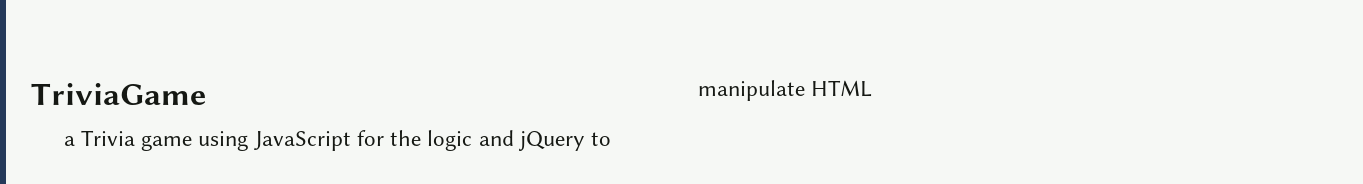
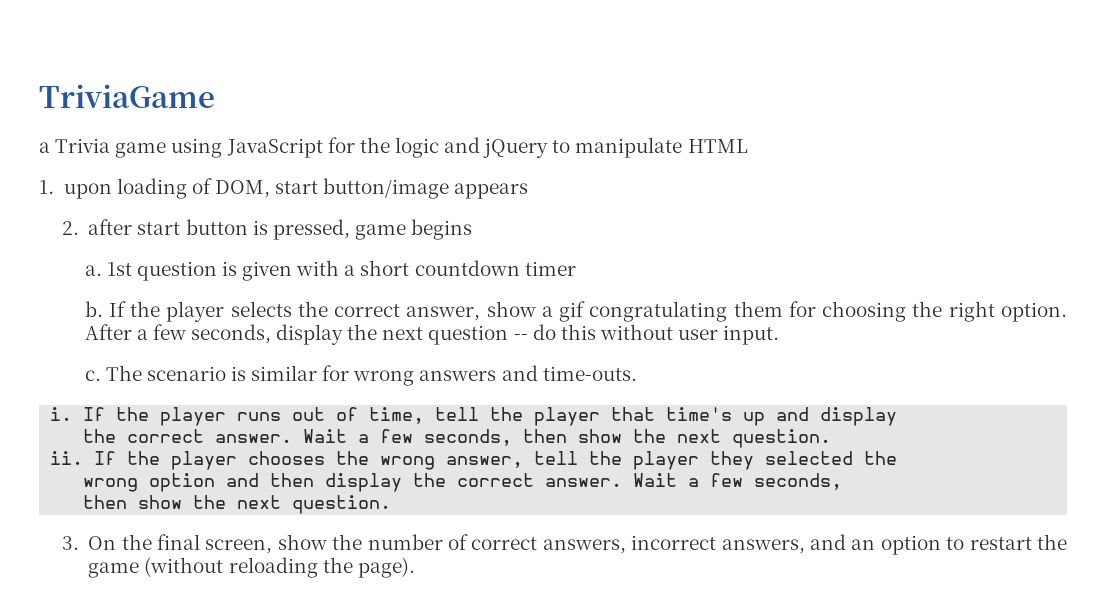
(873, 88) none -> [39,178,529,199] [61,219,473,240] [84,260,576,281] [84,301,1067,322] [84,324,780,345] [84,365,637,386] [50,407,898,426] [83,429,832,448] [50,451,898,470] [83,473,843,492] [83,495,392,514] [61,534,1068,555] [88,557,415,578] // 1. upon loading of DOM, start button/image appears // 2. after start button is pressed, game begins // a. 1st question is given with a short countdown timer // b. If the player selects the correct answer, show a gif congratulating them for choosing the right option. After a few seconds, display the next question -- do this without user input. // c. The scenario is similar for wrong answers and time-outs. // i. If the player runs out of time, tell the player that time's up and display // the correct answer. Wait a few seconds, then show the next question. // ii. If the player chooses the wrong answer, tell the player they selected the // wrong option and then display the correct answer. Wait a few seconds, // then show the next question. // 3. On the final screen, show the number of correct answers, incorrect answers, and an option to restart the game (without reloading the page).

